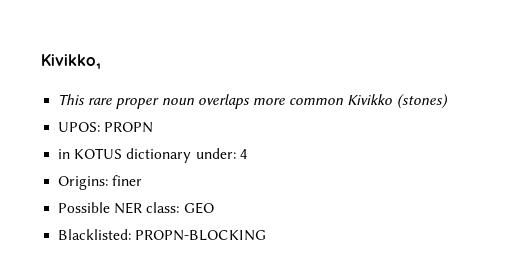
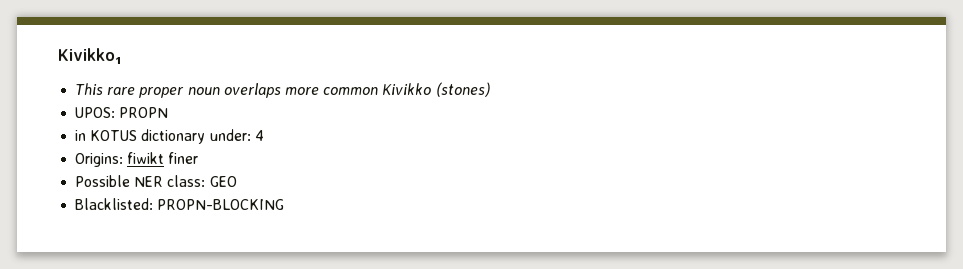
(109, 183) none -> [127,152,165,164] fiwikt

